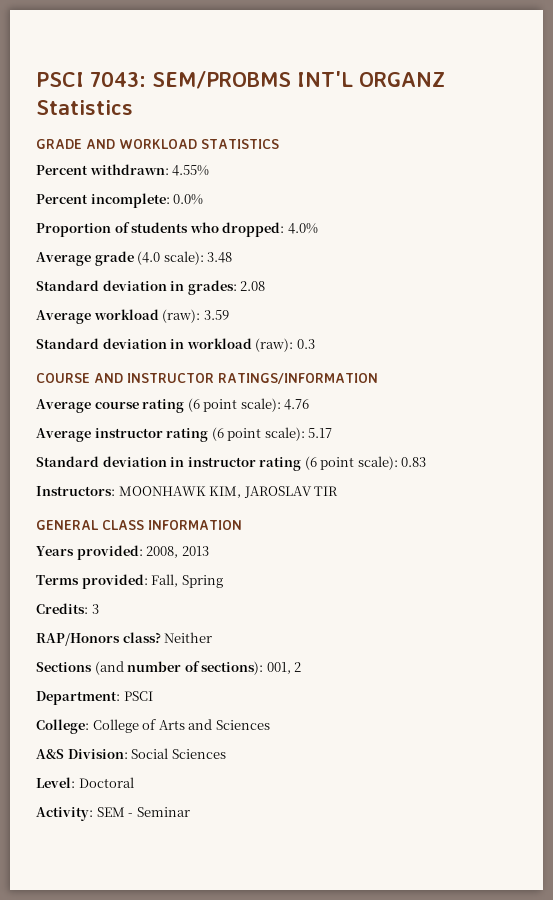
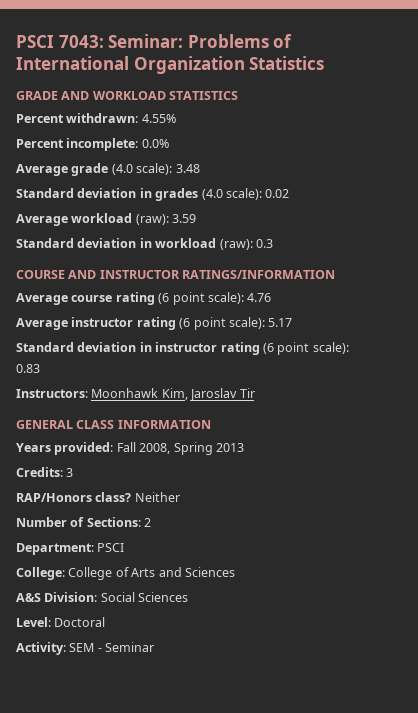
[152,71,445,89] SEM/PROBMS INT'L ORGANZ -> [108,34,293,48] [16,56,245,74] Seminar: Problems of International Organization
[36,222,318,237] // Proportion of students who dropped: 4.0% -> (169, 143) none
[187,280,266,295] grades: 2.08 -> [155,188,290,201] grades (4.0 scale): 0.02
[118,486,339,498] MOONHAWK KIM, JAROSLAV TIR -> [91,388,255,401] Moonhawk Kim, Jaroslav Tir
[146,546,209,558] [36,574,223,589] 2008, 2013 // Terms provided: Fall, Spring -> [116,442,244,455] Fall 2008, Spring 2013
[36,661,291,675] Sections (and number of sections): 001, -> [16,517,141,527] Number of Sections:

